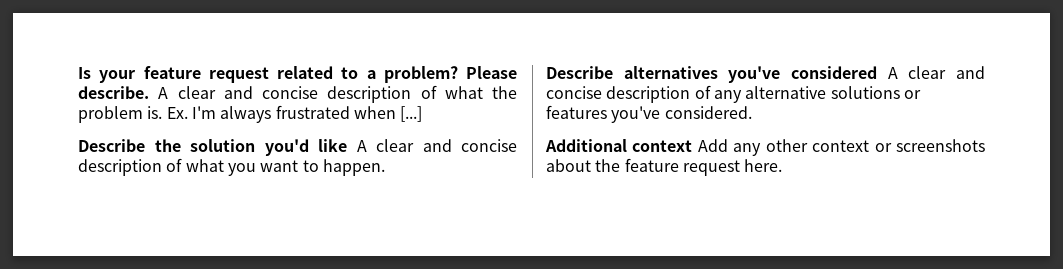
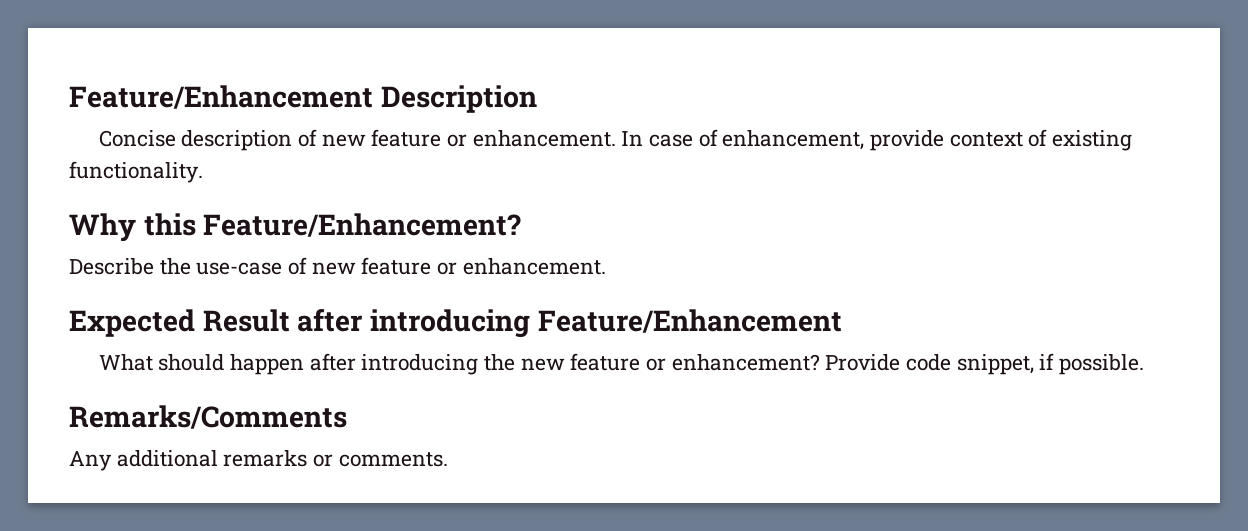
[78,66,517,83] [78,85,517,103] [78,105,423,123] [78,139,517,156] [78,158,385,176] [546,66,986,83] [546,85,921,103] [546,105,752,123] [545,139,985,156] [546,158,783,176] Is your feature request related to a problem? Please describe. A clear and concise description of what the problem is. Ex. I'm always frustrated when [...] // Describe the solution you'd like A clear and concise description of what you want to happen. // Describe alternatives you've considered A clear and concise description of any alternative solutions or features you've considered. // Additional context Add any other context or screenshots about the feature request here. -> [69,85,537,113] [98,129,1132,151] [69,161,203,183] [69,213,522,242] [69,257,606,275] [69,309,842,338] [98,353,1144,375] [69,405,347,429] [69,450,448,471] Feature/Enhancement Description // Concise description of new feature or enhancement. In case of enhancement, provide context of existing functionality. // Why this Feature/Enhancement? // Describe the use-case of new feature or enhancement. // Expected Result after introducing Feature/Enhancement // What should happen after introducing the new feature or enhancement? Provide code snippet, if possible. // Remarks/Comments // Any additional remarks or comments.

